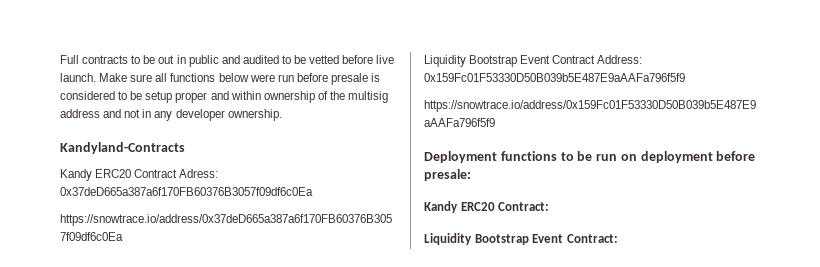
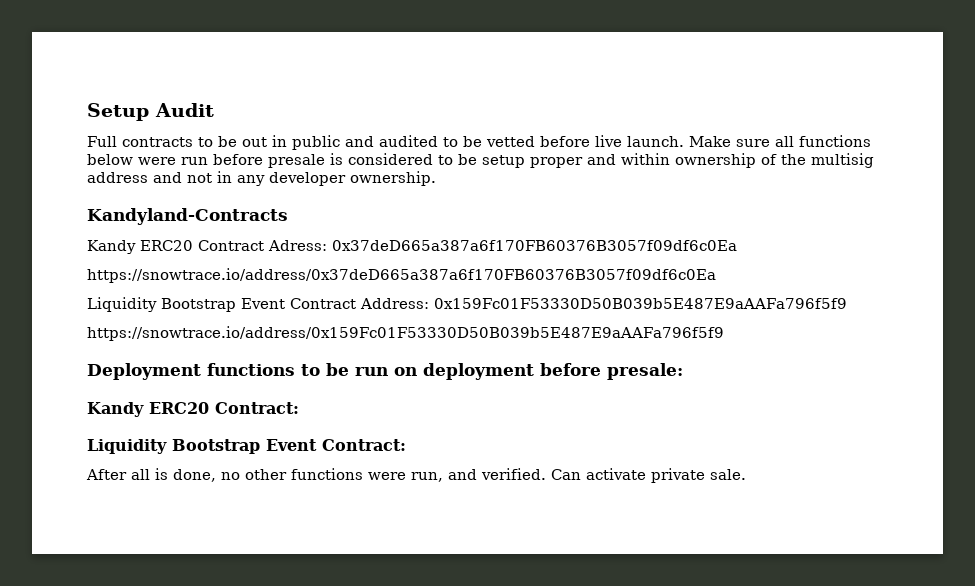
(60, 59) none -> [87,103,214,121] Setup Audit //
(618, 238) none -> [86,468,746,483] // After all is done, no other functions were run, and verified. Can activate private sale.

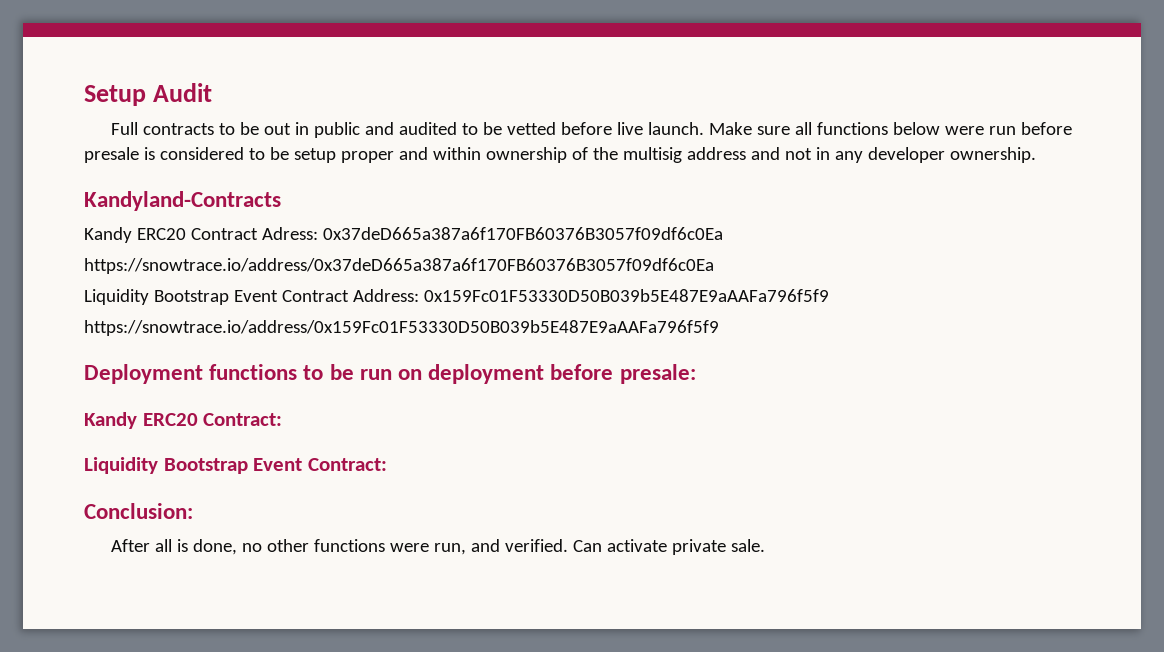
(406, 445) none -> [84,503,193,519] // Conclusion:

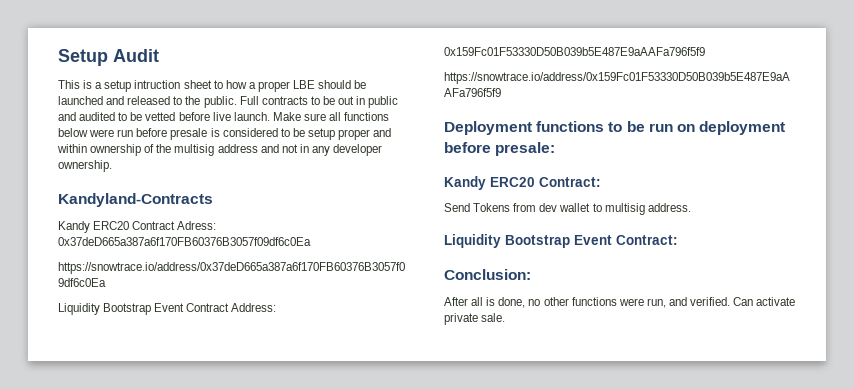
(213, 92) none -> [58,80,367,92] [58,96,237,108] This is a setup intruction sheet to how a proper LBE should be launched and released to the public.
(283, 419) none -> [444,203,691,215] // Send Tokens from dev wallet to multisig address.

